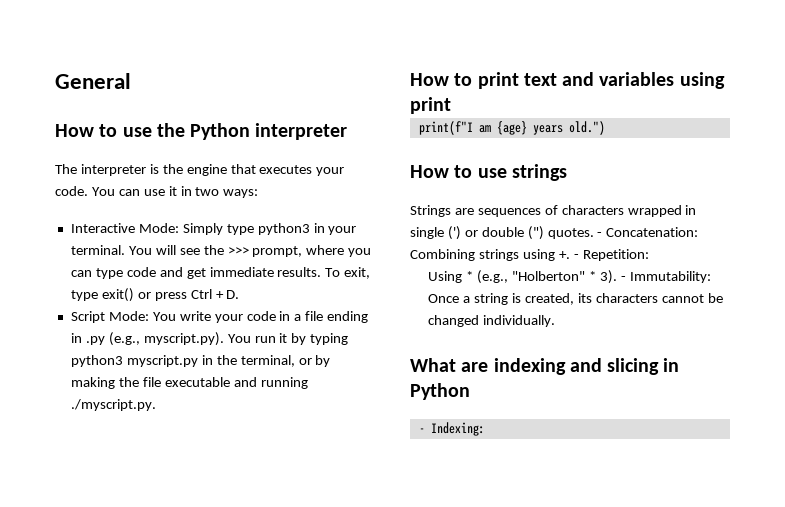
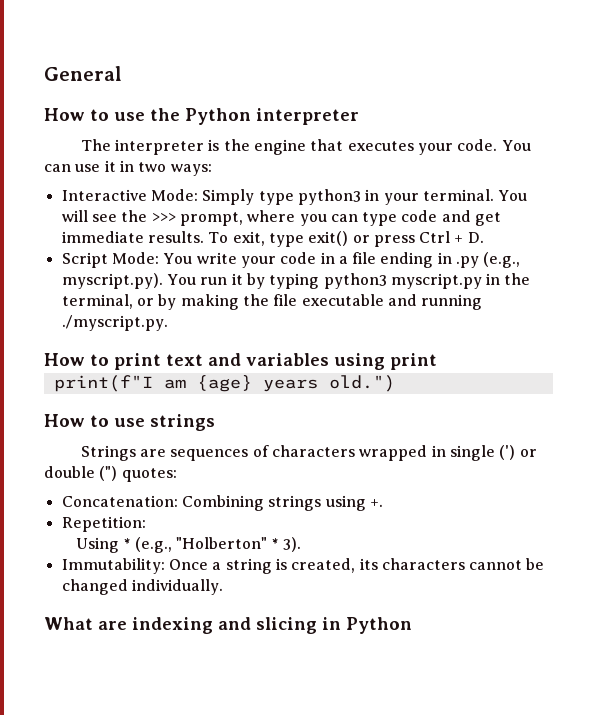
[547,228,603,239] quotes. - -> [121,468,177,482] quotes: //
[573,254,579,259] - -> (383, 503) //
[620,276,626,281] - -> (301, 544) //
[418,422,485,436] // - Indexing: -> (412, 625) none

